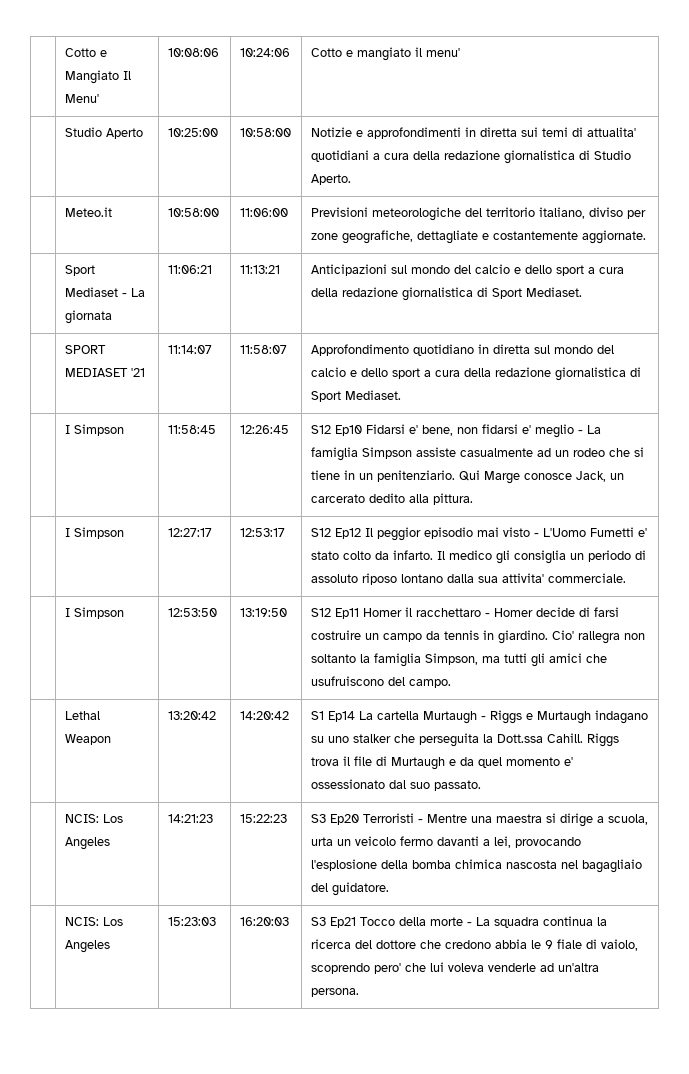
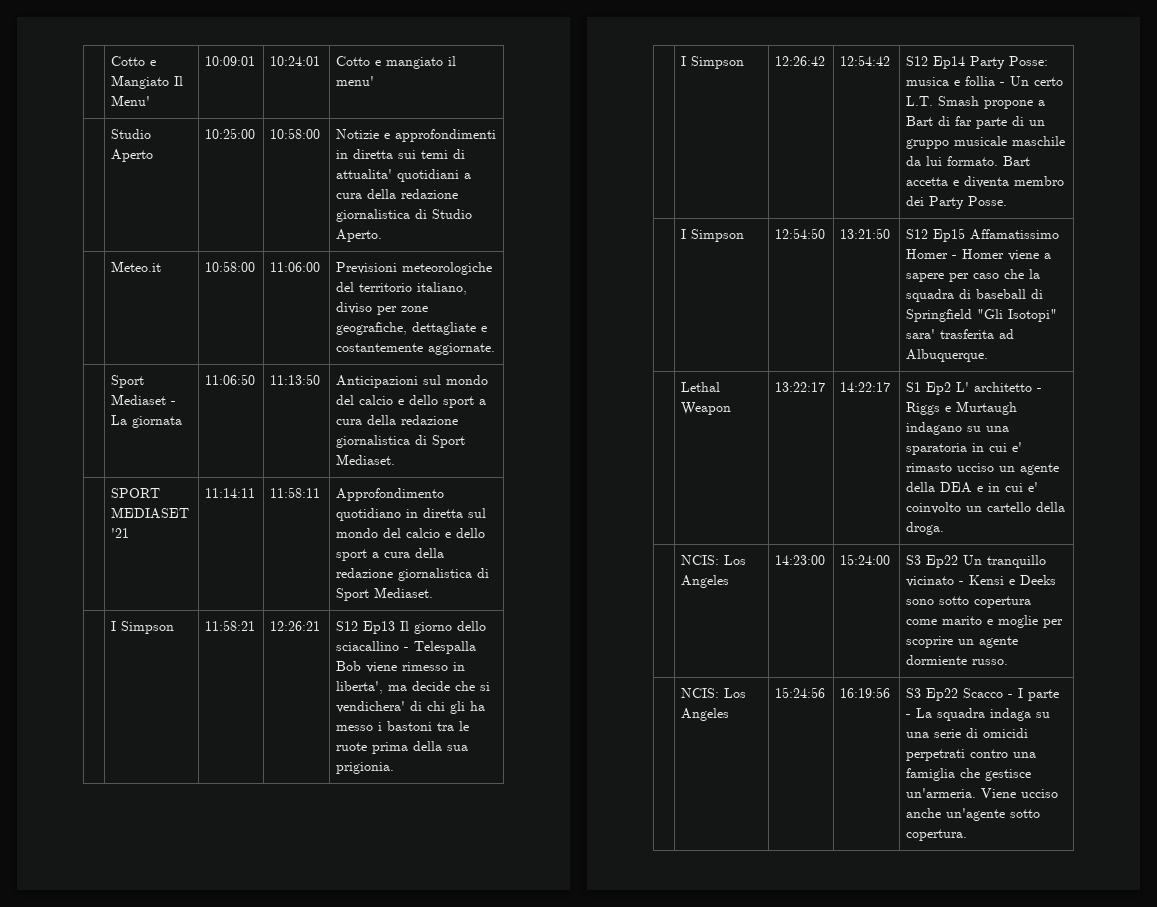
[167,48,219,57] [239,48,290,57] 10:08:06 | 10:24:06 -> [205,56,256,66] [270,56,321,66] 10:09:01 | 10:24:01
[167,265,212,274] [239,265,280,274] 11:06:21 | 11:13:21 -> [205,374,256,385] [270,374,321,385] 11:06:50 | 11:13:50
[167,345,212,354] [239,345,287,354] 11:14:07 | 11:58:07 -> [205,488,256,498] [270,487,321,498] 11:14:11 | 11:58:11
[167,425,216,434] [239,425,289,434] [310,424,601,438] [310,447,644,461] [310,470,624,484] [310,493,473,505] [64,527,124,539] [167,528,212,537] [239,528,285,537] [310,527,647,541] [310,550,646,564] [310,573,626,585] [64,607,124,619] [167,608,217,617] [239,608,287,617] [310,607,619,619] [310,630,645,644] [310,653,607,667] [310,676,451,688] 11:58:45 | 12:26:45 | S12 Ep10 Fidarsi e' bene, non fidarsi e' meglio - La famiglia Simpson assiste casualmente ad un rodeo che si tiene in un penitenziario. Qui Marge conosce Jack, un carcerato dedito alla pittura. // | I Simpson | 12:27:17 | 12:53:17 | S12 Ep12 Il peggior episodio mai visto - L'Uomo Fumetti e' stato colto da infarto. Il medico gli consiglia un periodo di assoluto riposo lontano dalla sua attivita' commerciale. // | I Simpson | 12:53:50 | 13:19:50 | S12 Ep11 Homer il racchettaro - Homer decide di farsi costruire un campo da tennis in giardino. Cio' rallegra non soltanto la famiglia Simpson, ma tutti gli amici che usufruiscono del campo. -> [205,620,256,631] [270,621,321,631] [336,621,487,634] [336,641,477,654] [336,661,466,673] [336,681,491,694] [336,701,486,714] [336,721,470,731] [336,741,469,754] [336,762,395,774] [681,56,745,69] [775,56,826,66] [840,55,891,66] [906,56,1049,69] [906,76,1064,86] [906,96,1046,109] [906,116,1046,129] [906,136,1066,149] [906,156,1031,166] [906,176,1065,188] [906,196,1008,209] [681,229,745,242] [775,228,826,239] [840,228,891,239] [906,228,1060,242] [906,249,1052,261] [906,269,1041,282] [906,289,1044,302] [906,309,1058,322] [906,329,1015,339] [906,349,989,362] 11:58:21 | 12:26:21 | S12 Ep13 Il giorno dello sciacallino - Telespalla Bob viene rimesso in liberta', ma decide che si vendichera' di chi gli ha messo i bastoni tra le ruote prima della sua prigionia. // | I Simpson | 12:26:42 | 12:54:42 | S12 Ep14 Party Posse: musica e follia - Un certo L.T. Smash propone a Bart di far parte di un gruppo musicale maschile da lui formato. Bart accetta e diventa membro dei Party Posse. // | I Simpson | 12:54:50 | 13:21:50 | S12 Ep15 Affamatissimo Homer - Homer viene a sapere per caso che la squadra di baseball di Springfield "Gli Isotopi" sara' trasferita ad Albuquerque.
[167,711,216,720] [239,711,289,720] 13:20:42 | 14:20:42 -> [775,382,826,392] [840,382,891,392] 13:22:17 | 14:22:17
[327,711,477,724] Ep14 La cartella Murtaugh -> [926,382,1033,395] Ep2 L' architetto
[327,733,619,747] [310,756,573,770] [310,779,481,791] [64,814,123,823] [64,837,110,850] [167,814,213,823] [239,814,287,823] [310,813,648,827] [310,836,581,848] [310,859,642,873] [310,882,389,896] [64,917,123,926] [64,940,110,953] [167,917,216,926] [239,917,289,926] [310,916,607,928] [310,939,638,951] [310,962,599,974] [310,988,359,997] uno stalker che perseguita la Dott.ssa Cahill. Riggs trova il file di Murtaugh e da quel momento e' ossessionato dal suo passato. // | NCIS: Los Angeles | 14:21:23 | 15:22:23 | S3 Ep20 Terroristi - Mentre una maestra si dirige a scuola, urta un veicolo fermo davanti a lei, provocando l'esplosione della bomba chimica nascosta nel bagagliaio del guidatore. // | NCIS: Los Angeles | 15:23:03 | 16:20:03 | S3 Ep21 Tocco della morte - La squadra continua la ricerca del dottore che credono abbia le 9 fiale di vaiolo, scoprendo pero' che lui voleva venderle ad un'altra persona. -> [986,426,1010,432] [906,442,1023,455] [906,463,1060,475] [906,482,1039,493] [906,502,1066,514] [906,522,945,535] [681,555,747,565] [681,575,730,588] [775,555,826,565] [840,554,891,565] [906,555,1047,568] [906,575,1057,587] [906,596,1032,608] [906,615,1064,628] [906,636,1019,648] [906,655,1009,665] [681,688,747,698] [681,708,730,721] [775,687,826,698] [840,687,891,698] [906,688,1060,701] [906,708,1051,721] [906,728,1029,738] [906,749,1037,761] [906,768,1032,781] [906,788,1059,798] [906,808,1041,821] [906,829,968,841] una sparatoria in cui e' rimasto ucciso un agente della DEA e in cui e' coinvolto un cartello della droga. // | NCIS: Los Angeles | 14:23:00 | 15:24:00 | S3 Ep22 Un tranquillo vicinato - Kensi e Deeks sono sotto copertura come marito e moglie per scoprire un agente dormiente russo. // | NCIS: Los Angeles | 15:24:56 | 16:19:56 | S3 Ep22 Scacco - I parte - La squadra indaga su una serie di omicidi perpetrati contro una famiglia che gestisce un'armeria. Viene ucciso anche un'agente sotto copertura.

